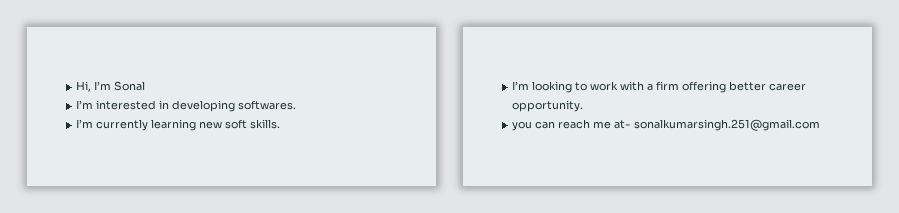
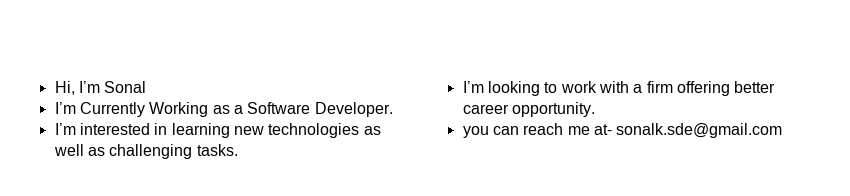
[96,100,297,112] [76,119,281,131] interested in developing softwares. // I’m currently learning new soft skills. -> [79,102,393,117] [54,123,381,138] [53,144,238,159] Currently Working as a Software Developer. // I’m interested in learning new technologies as well as challenging tasks.
[634,119,821,131] sonalkumarsingh.251@gmail.com -> [616,123,783,138] sonalk.sde@gmail.com

